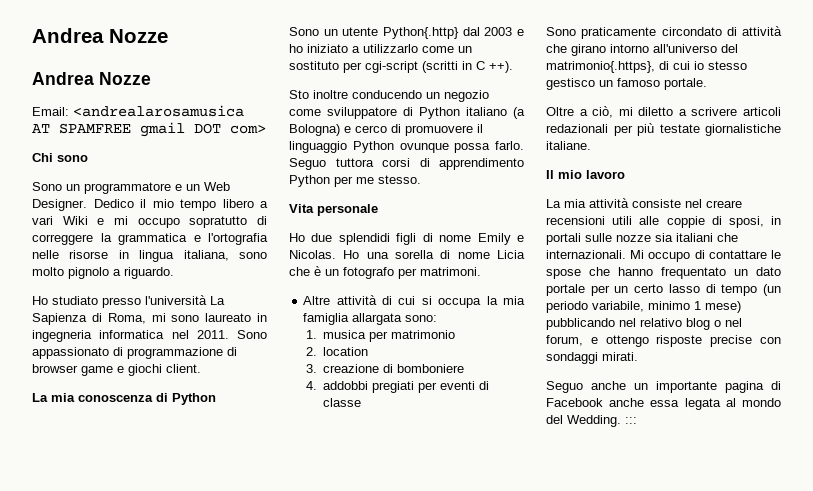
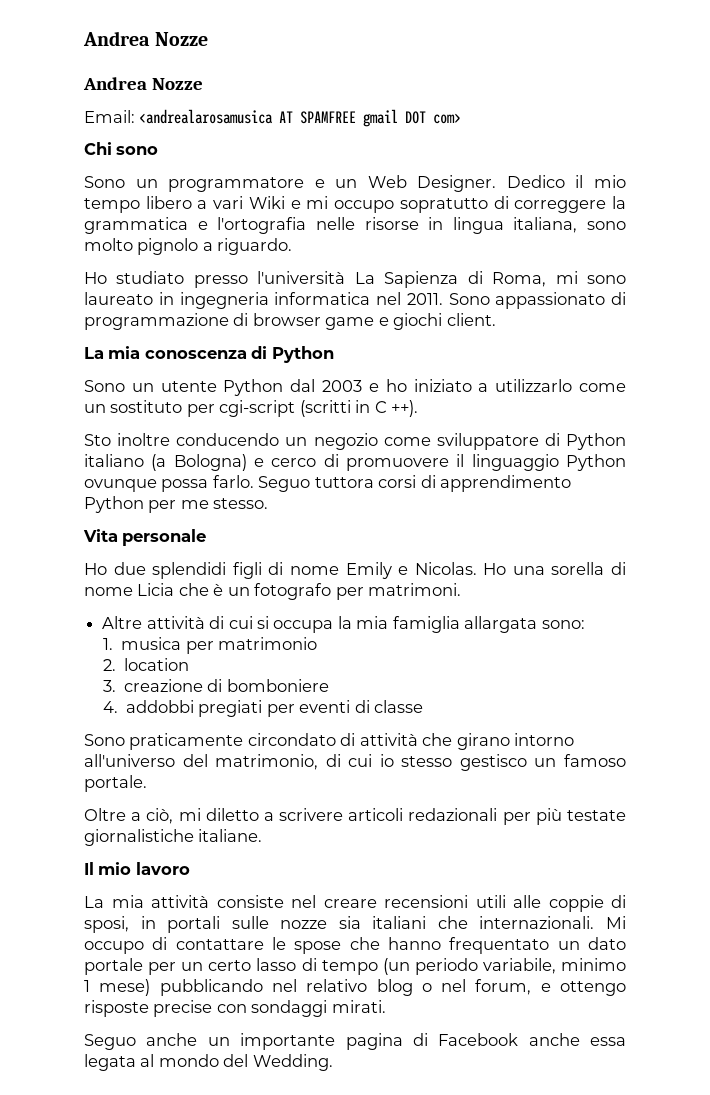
[383,27,459,39] Python{.http} -> [223,379,284,396] Python
[546,61,655,73] matrimonio{.https}, -> [215,754,319,770] matrimonio,
[625,417,637,424] ::: -> (333, 1062) none

